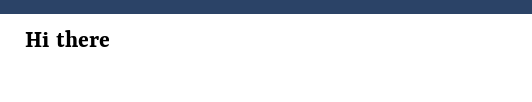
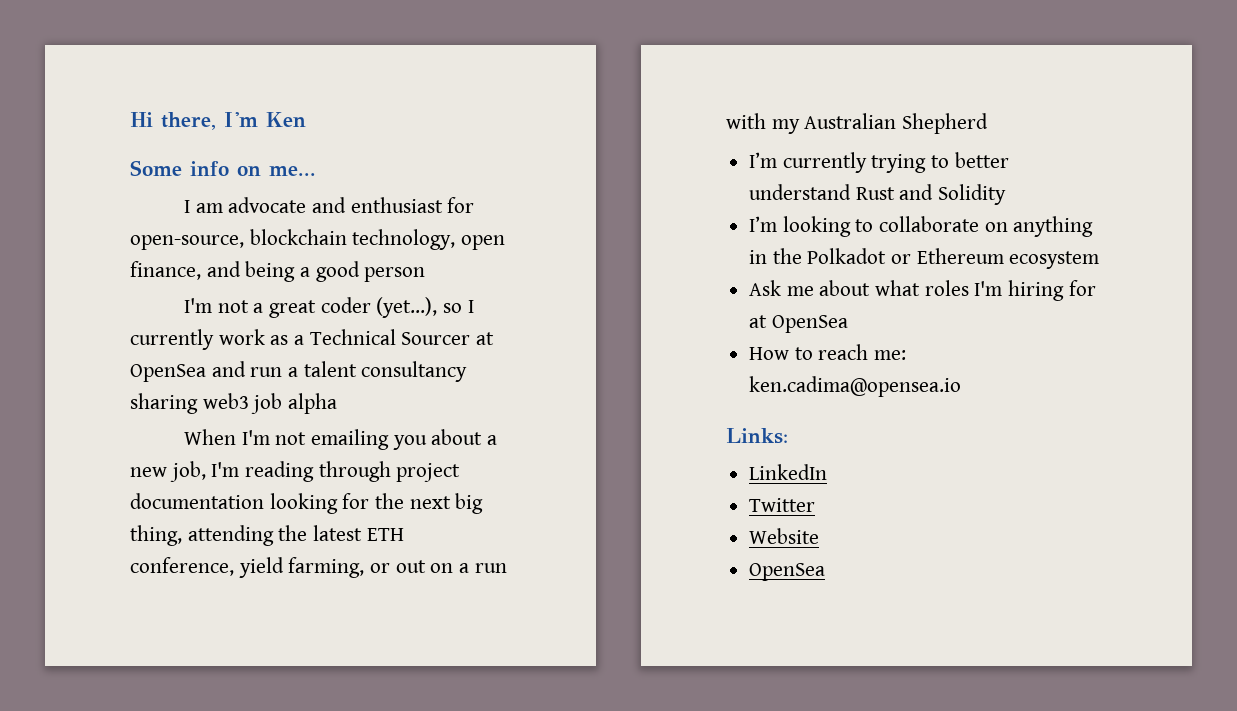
[55,30,110,47] there -> [161,112,306,130] [130,160,316,176] [183,197,475,213] [130,229,506,250] [130,261,426,282] [183,297,474,318] [130,329,495,350] [130,361,468,382] [130,393,338,414] [183,429,497,450] [130,461,461,482] [130,493,484,514] [130,525,404,546] [130,557,507,578] [726,113,989,134] [749,152,1009,173] [749,184,1007,205] [749,216,1094,237] [749,248,1100,269] [749,280,1096,301] [749,315,848,333] [749,344,907,360] [749,376,962,397] [726,428,788,444] [749,464,828,480] [749,498,816,512] [749,528,820,544] [749,563,826,581] there, I'm Ken // Some info on me... // I am advocate and enthusiast for open-source, blockchain technology, open finance, and being a good person // I'm not a great coder (yet...), so I currently work as a Technical Sourcer at OpenSea and run a talent consultancy sharing web3 job alpha // When I'm not emailing you about a new job, I'm reading through project documentation looking for the next big thing, attending the latest ETH conference, yield farming, or out on a run with my Australian Shepherd // I’m currently trying to better understand Rust and Solidity // I’m looking to collaborate on anything in the Polkadot or Ethereum ecosystem // Ask me about what roles I'm hiring for at OpenSea // How to reach me: ken.cadima@opensea.io // Links: // LinkedIn // Twitter // Website // OpenSea

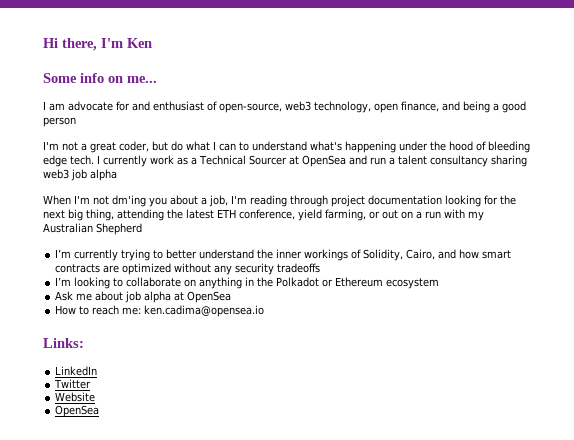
(307, 205) none -> [116,101,130,111] for
[447,197,475,213] [130,229,347,250] for open-source, blockchain -> [207,101,311,113] of open-source, web3
[320,297,462,318] coder (yet...), so -> [119,141,530,153] [43,155,94,167] coder, but do what I can to understand what's happening under the hood of bleeding edge tech.
[310,429,389,450] emailing -> [112,195,146,207] dm'ing
[130,467,167,477] new -> (207, 201) none
[855,184,1007,205] Rust and Solidity -> [257,249,512,261] [55,263,321,275] the inner workings of Solidity, Cairo, and how smart contracts are optimized without any security tradeoffs
[875,280,1096,301] what roles I'm hiring for -> [125,291,172,303] job alpha

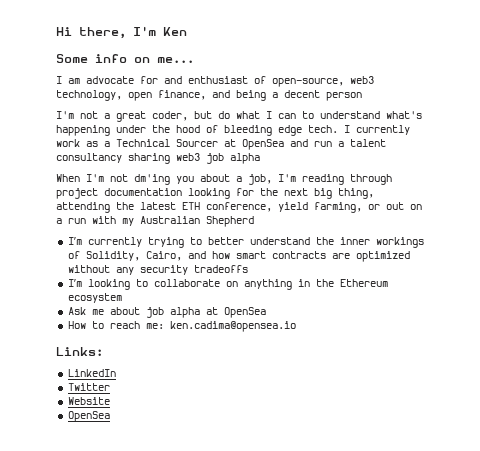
[502,101,526,113] good -> [284,90,320,98] decent
[276,277,334,287] Polkadot or -> (334, 283) none

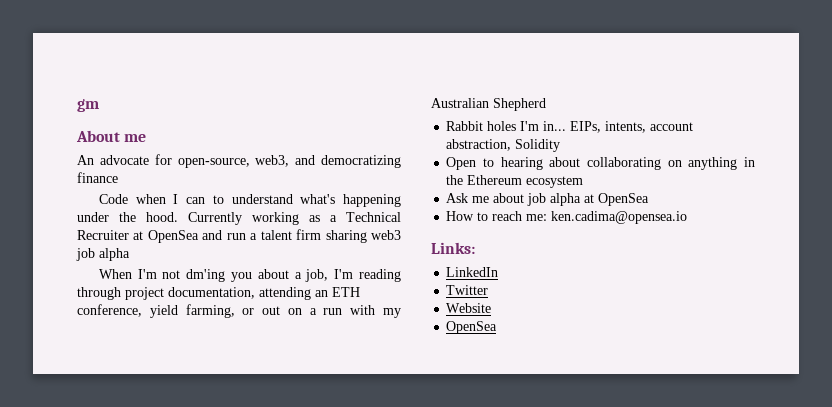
[56,26,187,39] [56,54,194,63] [56,76,374,87] [56,90,362,101] [56,111,260,122] Hi there, I'm Ken // Some info on me... // I am advocate for and enthusiast of open-source, web3 technology, open finance, and being a decent person // I'm not a great coder, but do what -> [77,99,99,112] [76,130,147,142] [77,154,401,168] [77,172,118,183] [98,194,166,204] gm // About me // An advocate for open-source, web3, and democratizing finance // Code when
[176,125,410,136] [56,139,80,147] hood of bleeding edge tech. I currently work -> [146,212,299,225] hood. Currently working
[176,139,218,147] Sourcer -> [77,230,129,240] Recruiter
[56,153,122,163] consultancy -> [296,229,322,240] firm
[104,188,374,199] [56,202,176,213] documentation looking for the next big thing, attending the latest -> [168,287,328,300] documentation, attending an
[67,237,424,248] [67,251,410,262] [67,265,248,275] [67,279,220,290] I’m currently trying to better understand the inner workings of Solidity, Cairo, and how smart contracts are optimized without any security tradeoffs // I’m looking to collaborate -> [446,121,694,133] [446,139,561,152] [446,157,662,170] Rabbit holes I'm in... EIPs, intents, account abstraction, Solidity // Open to hearing about collaborating

